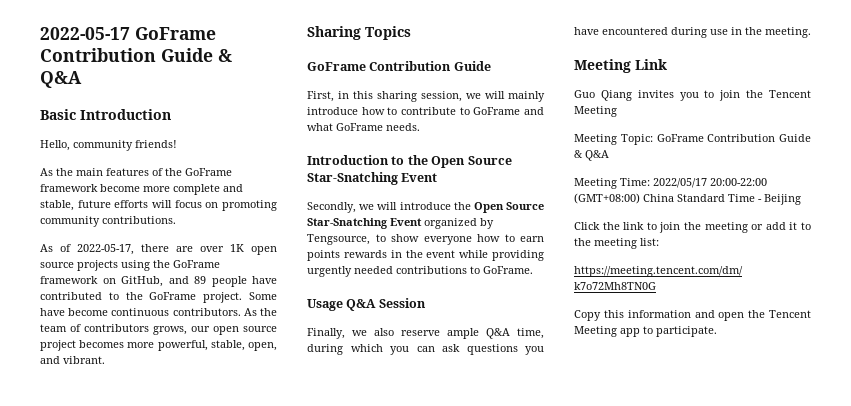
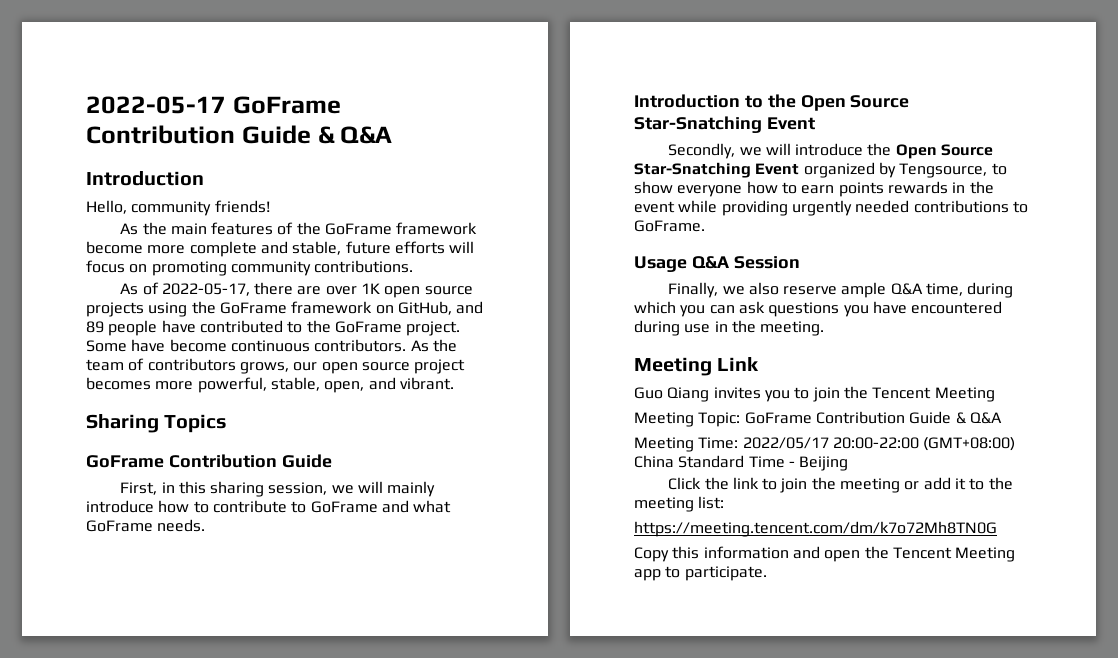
[40,109,76,120] Basic -> (393, 135) none

